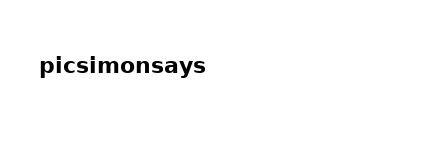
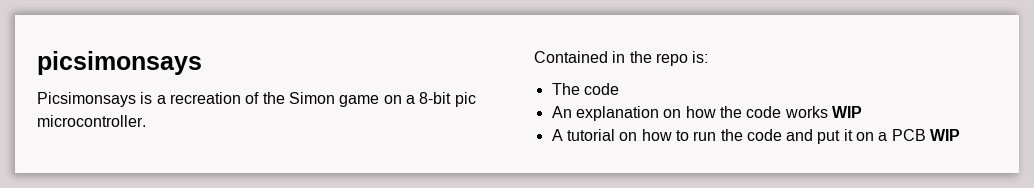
(206, 67) none -> [37,92,476,107] [37,115,146,127] [534,51,709,66] [551,83,619,95] [551,106,862,121] [551,129,961,144] // Picsimonsays is a recreation of the Simon game on a 8-bit pic microcontroller. // Contained in the repo is: // The code // An explanation on how the code works WIP // A tutorial on how to run the code and put it on a PCB WIP

